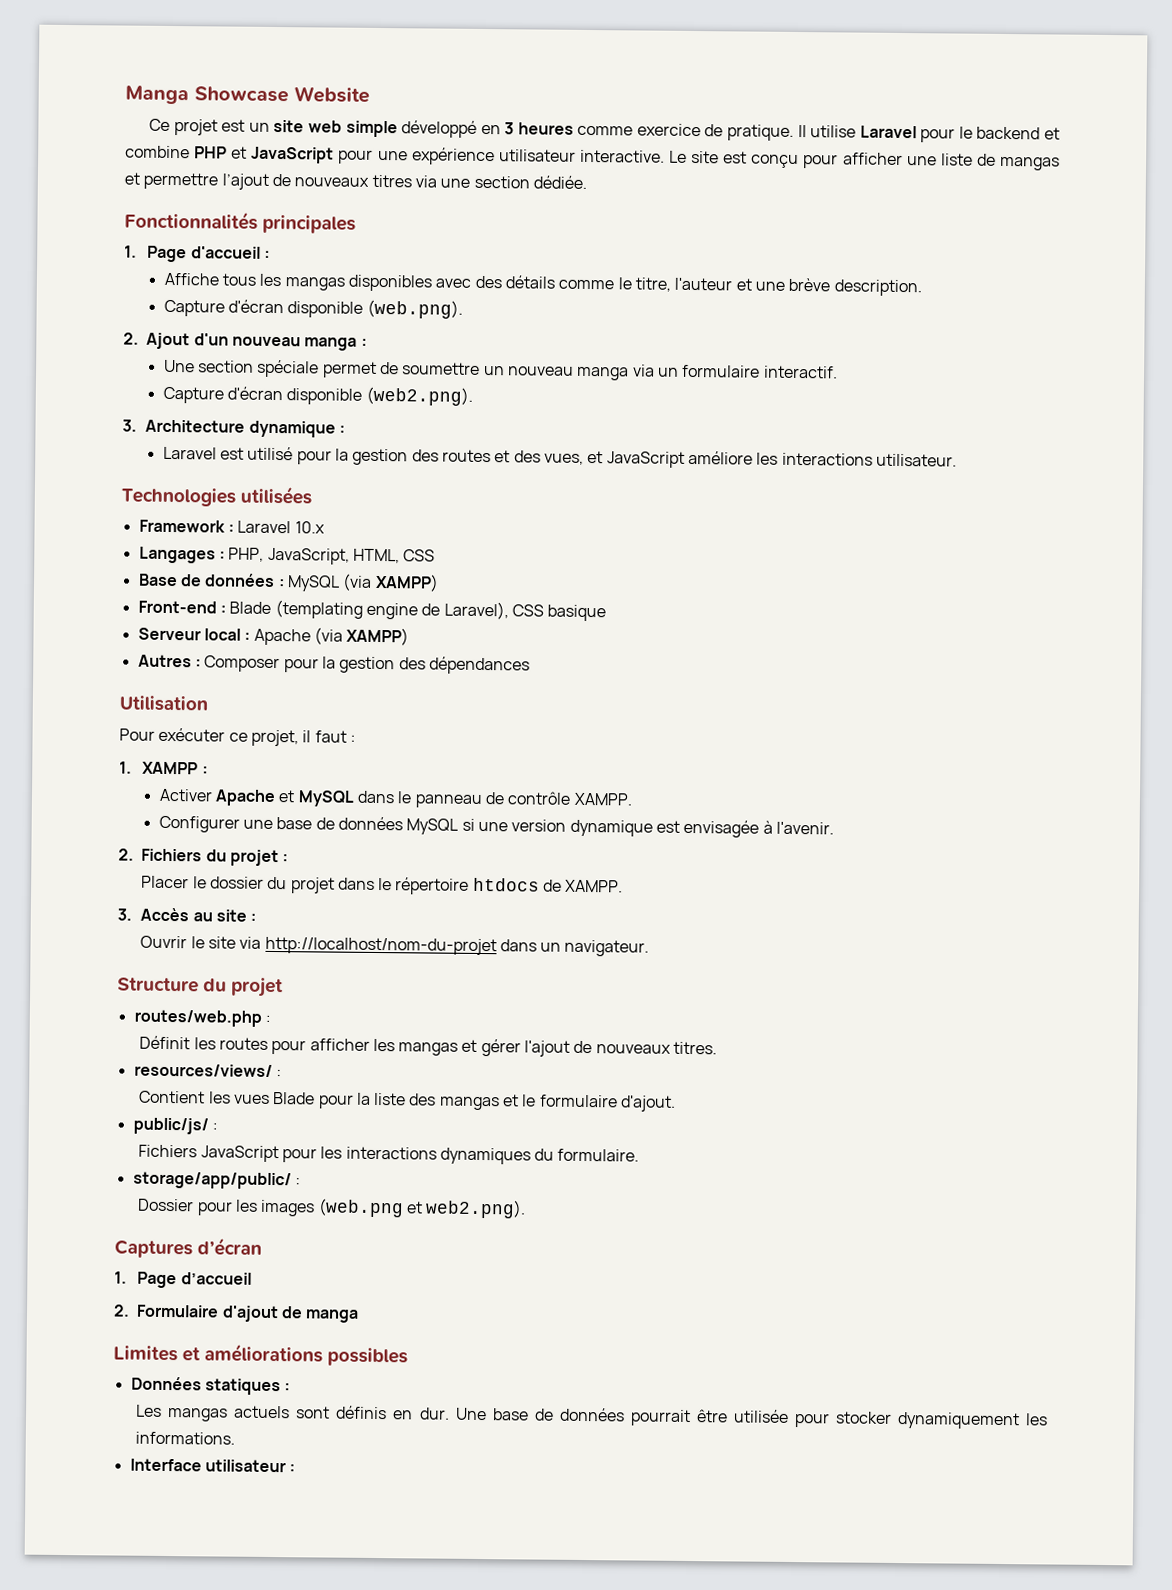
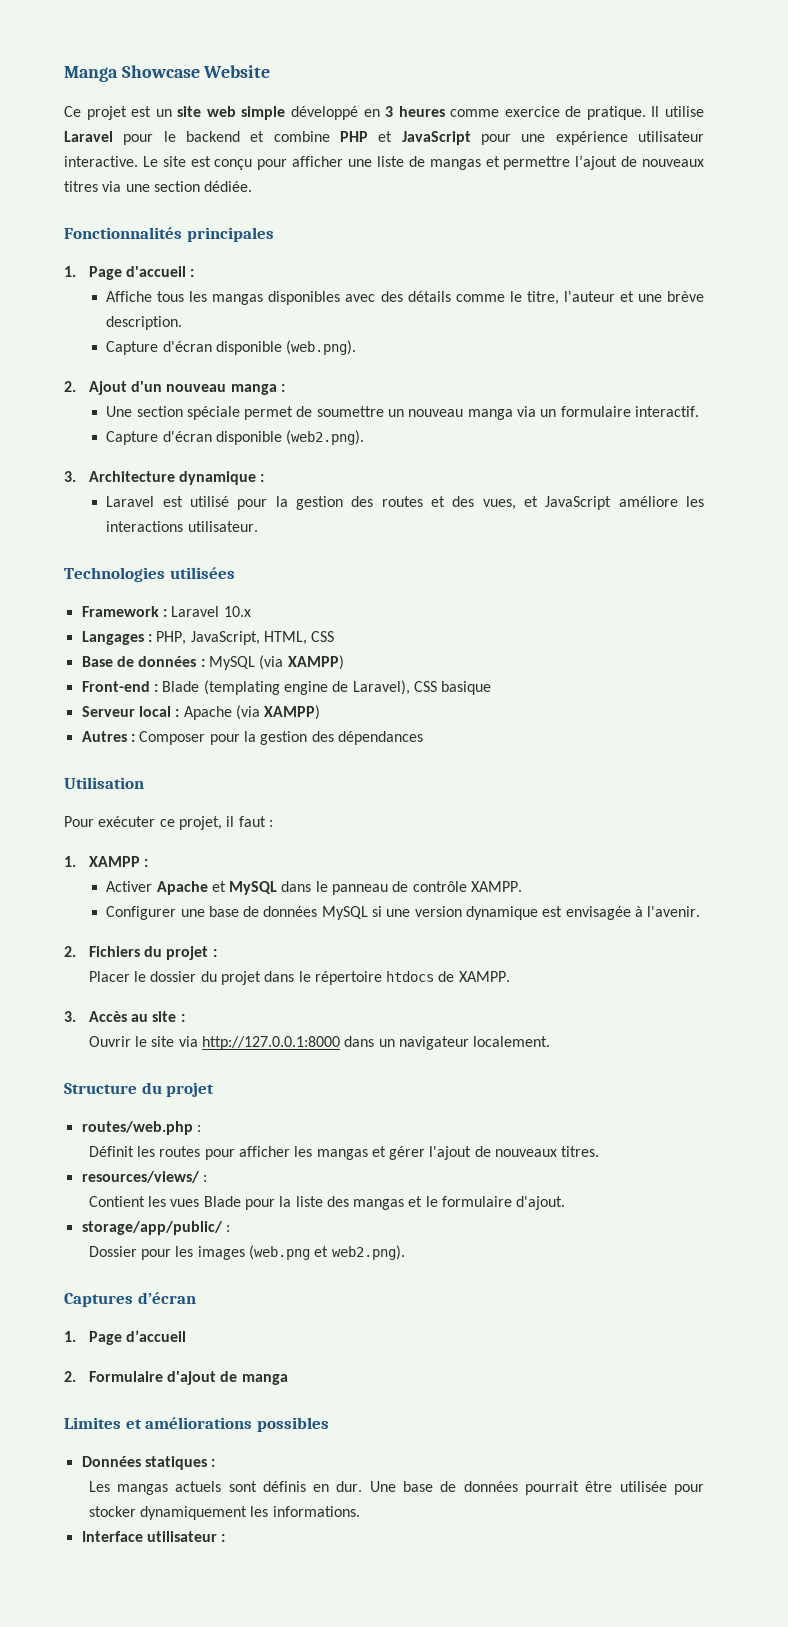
[264,936,497,956] http://localhost/nom-du-projet -> [201,1036,340,1050] http://127.0.0.1:8000
[564,939,650,957] navigateur. -> [398,1036,551,1050] navigateur localement.
[132,1117,218,1135] [138,1144,640,1165] // public/js/ : // Fichiers JavaScript pour les interactions dynamiques du formulaire. -> (566, 1203) none

